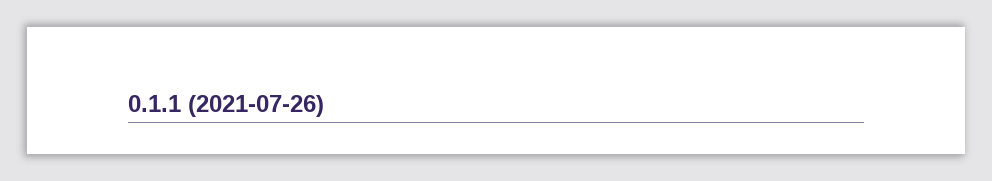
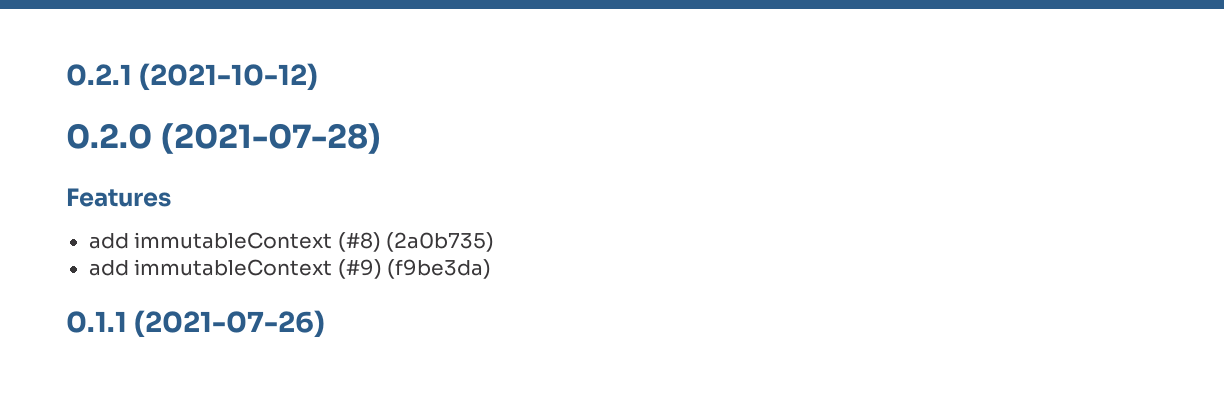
(128, 103) none -> [66,63,319,91] [66,123,381,154] [66,188,171,207] [88,232,495,252] [88,259,492,279] 0.2.1 (2021-10-12) // 0.2.0 (2021-07-28) // Features // add immutableContext (#8) (2a0b735) // add immutableContext (#9) (f9be3da) //

